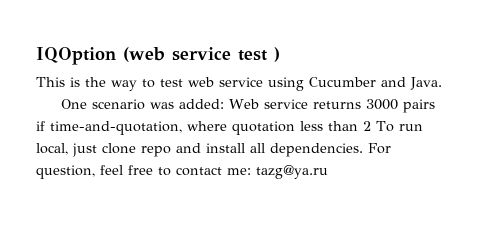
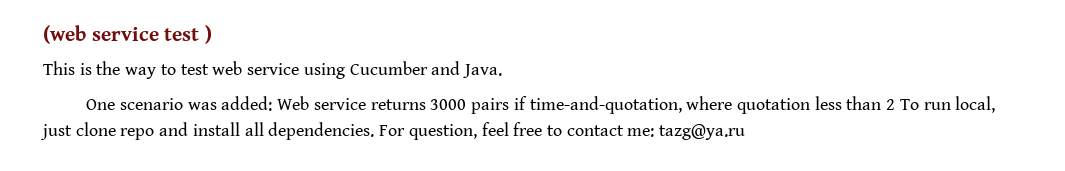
[36,47,116,65] IQOption -> (43, 34) none

